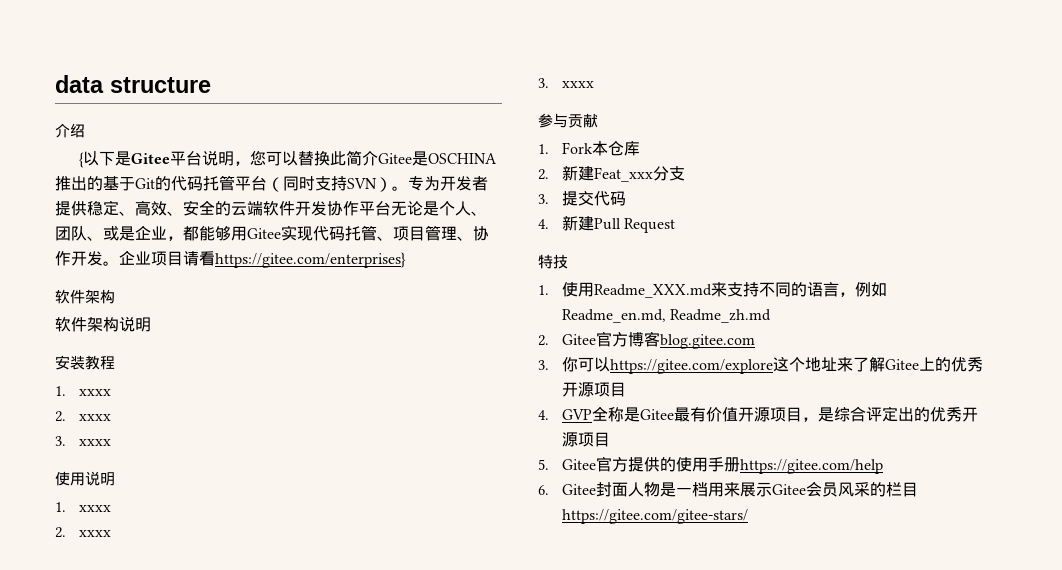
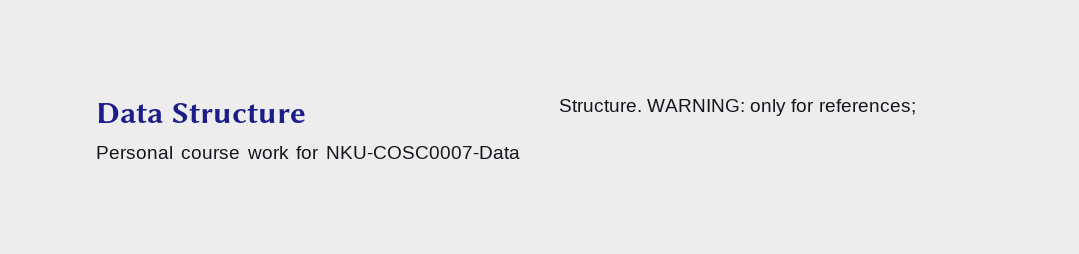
[55,75,211,93] [55,123,85,138] [78,150,497,168] [55,175,488,192] [55,200,487,216] [55,225,489,241] [55,250,406,268] [55,289,115,304] [55,316,151,332] [55,355,115,370] [55,386,111,396] [55,411,111,422] [55,436,111,446] [55,471,115,486] [55,502,111,512] [55,527,111,538] [538,78,594,88] [538,113,598,128] [538,141,640,156] [538,165,685,182] [538,191,626,206] [538,215,676,233] [538,254,568,269] [538,282,887,298] [561,309,772,323] [538,331,755,349] [538,357,983,374] [561,382,626,397] [538,406,978,422] [561,432,610,447] [538,456,883,474] [538,481,918,497] [561,509,748,524] data structure // 介绍 // {以下是Gitee平台说明，您可以替换此简介Gitee是OSCHINA推出的基于Git的代码托管平台（同时支持SVN）。专为开发者提供稳定、高效、安全的云端软件开发协作平台无论是个人、团队、或是企业，都能够用Gitee实现代码托管、项目管理、协作开发。企业项目请看https://gitee.com/enterprises} // 软件架构 // 软件架构说明 // 安装教程 // 1. xxxx // 2. xxxx // 3. xxxx // 使用说明 // 1. xxxx // 2. xxxx // 3. xxxx // 参与贡献 // 1. Fork本仓库 // 2.新建Feat_xxx分支 // 3.提交代码 // 4.新建Pull Request // 特技 // 1.使用Readme_XXX.md来支持不同的语言，例如Readme_en.md, Readme_zh.md // 2. Gitee官方博客blog.gitee.com // 3.你可以https://gitee.com/explore这个地址来了解Gitee上的优秀开源项目 // 4. GVP全称是Gitee最有价值开源项目，是综合评定出的优秀开源项目 // 5. Gitee官方提供的使用手册https://gitee.com/help // 6. Gitee封面人物是一档用来展示Gitee会员风采的栏目https://gitee.com/gitee-stars/ -> [96,103,306,124] [96,146,520,159] [559,99,916,116] Data Structure // Personal course work for NKU-COSC0007-Data Structure. WARNING: only for references;

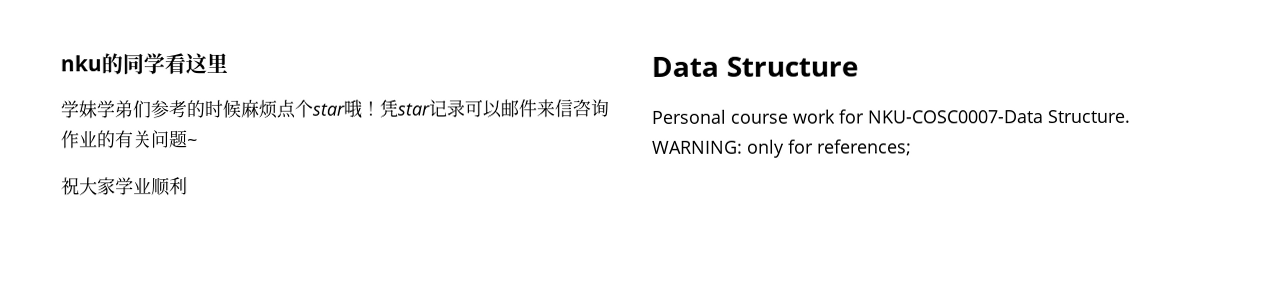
(96, 113) none -> [60,52,228,75] [60,98,609,119] [60,130,198,149] [61,177,188,197] nku的同学看这里 // 学妹学弟们参考的时候麻烦点个star哦！凭star记录可以邮件来信咨询作业的有关问题~ // 祝大家学业顺利 //

